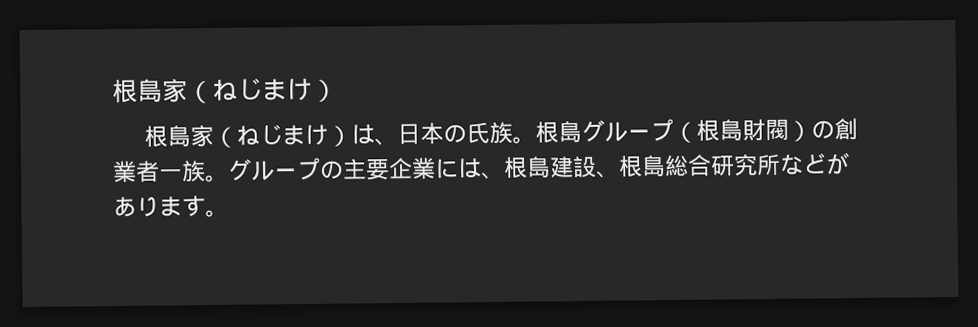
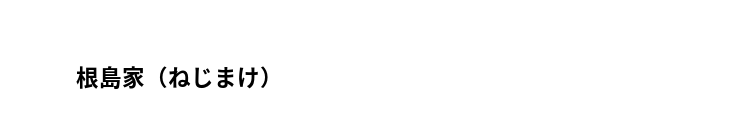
[112,77,338,104] [144,117,859,148] [112,152,850,184] [113,195,229,218] 根島家（ねじまけ） // 根島家（ねじまけ）は、日本の氏族。根島グループ（根島財閥）の創業者一族。グループの主要企業には、根島建設、根島総合研究所などがあります。 -> [76,66,283,90] 根島家（ねじまけ）

